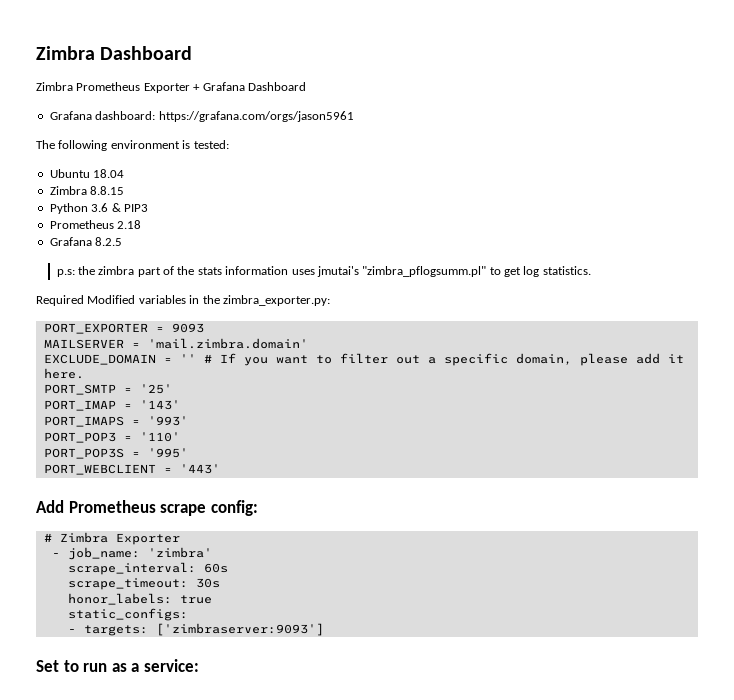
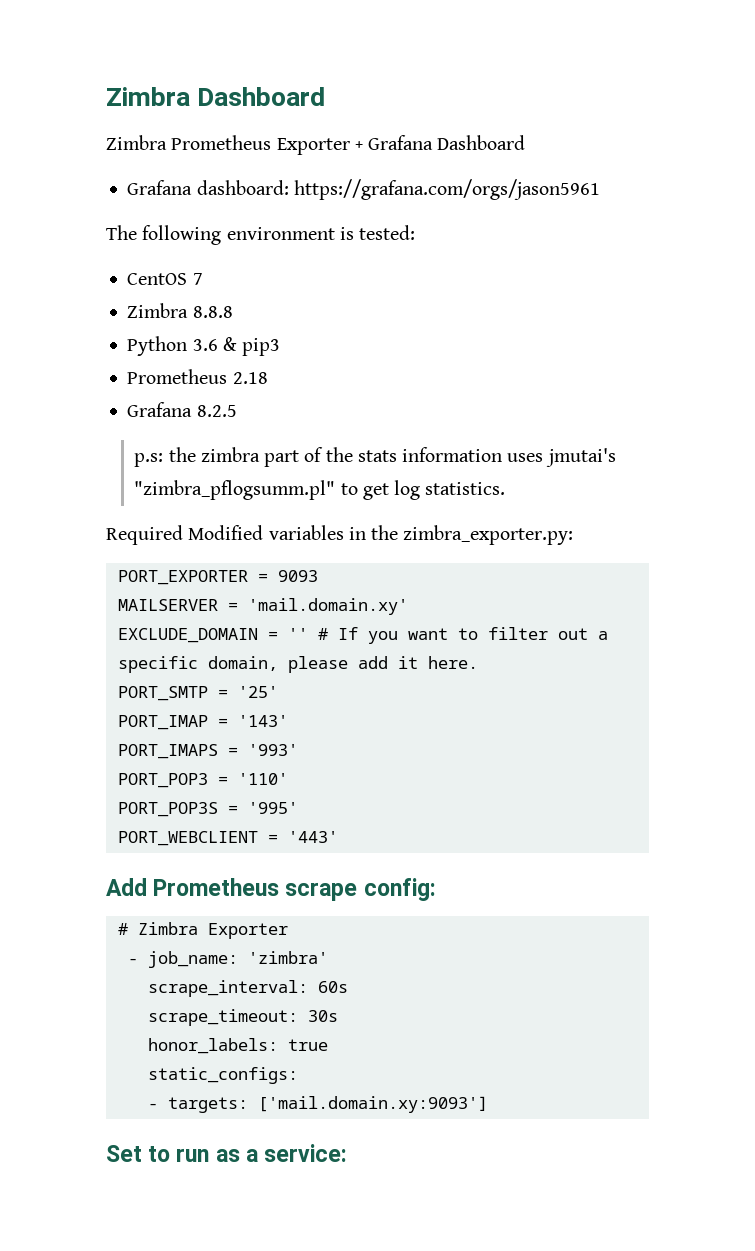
[49,169,125,178] [49,186,125,195] Ubuntu 18.04 // Zimbra 8.8.15 -> [127,273,203,285] [127,303,233,318] CentOS 7 // Zimbra 8.8.8
[123,204,148,212] PIP3 -> [242,338,281,356] pip3
[147,338,308,349] 'mail.zimbra.domain' -> [247,598,408,615] 'mail.domain.xy'
[155,623,324,636] ['zimbraserver:9093'] -> [257,1096,488,1113] ['mail.domain.xy:9093']

